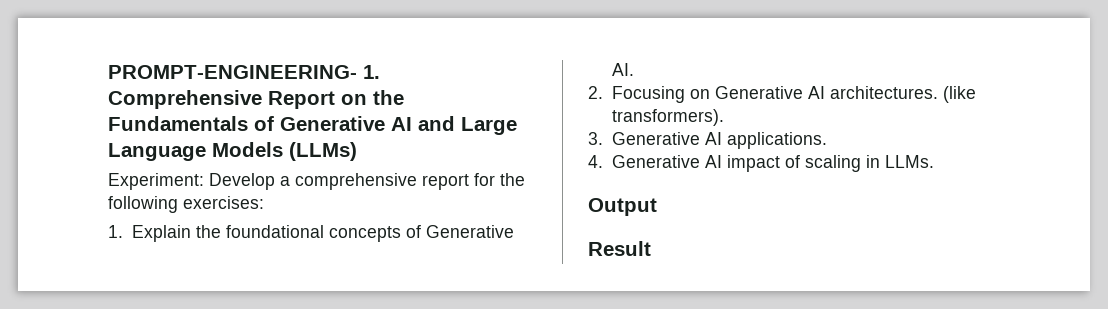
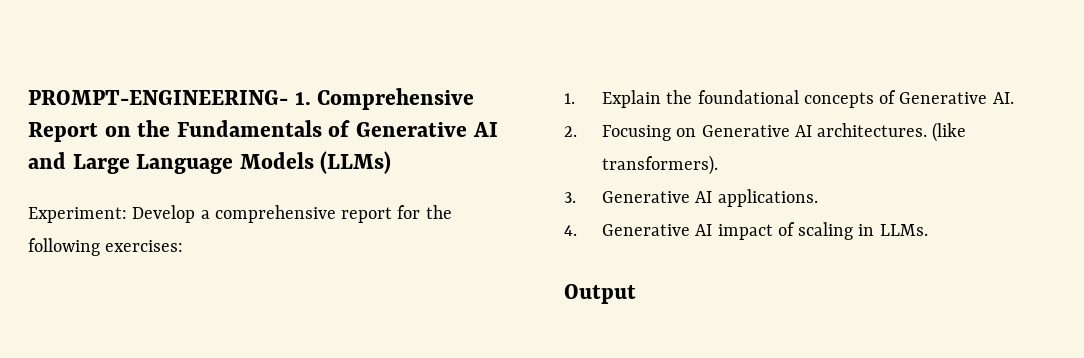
[588,241,651,256] // Result -> (636, 294) none

